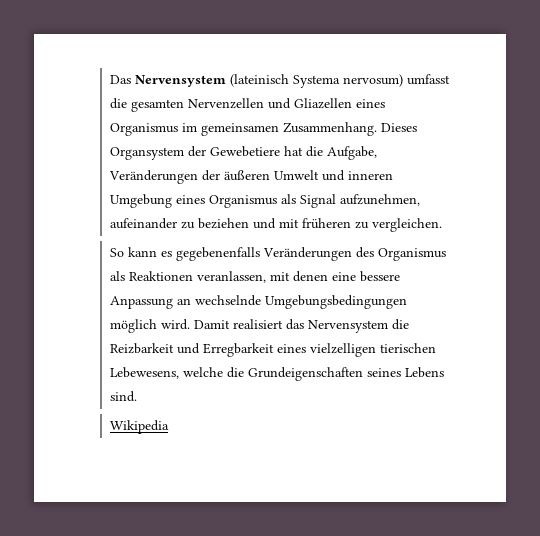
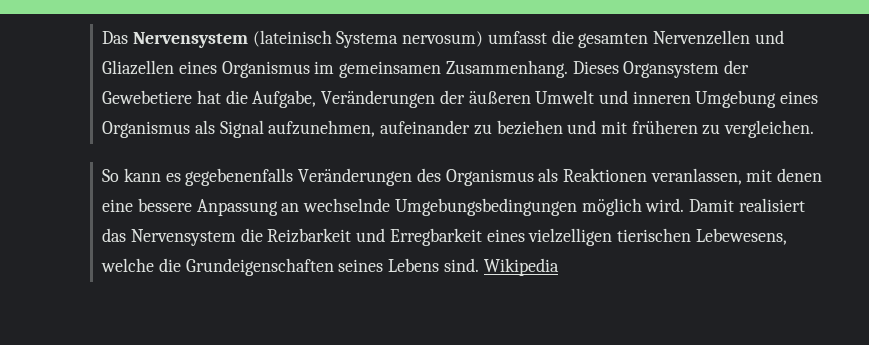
(137, 396) // -> (479, 265) none

